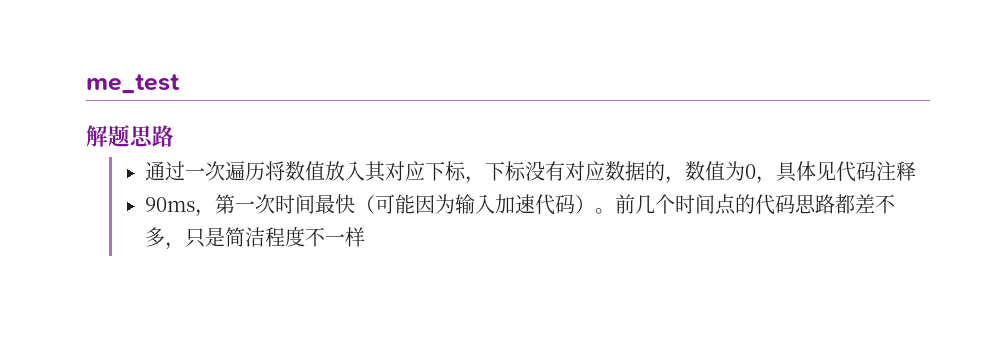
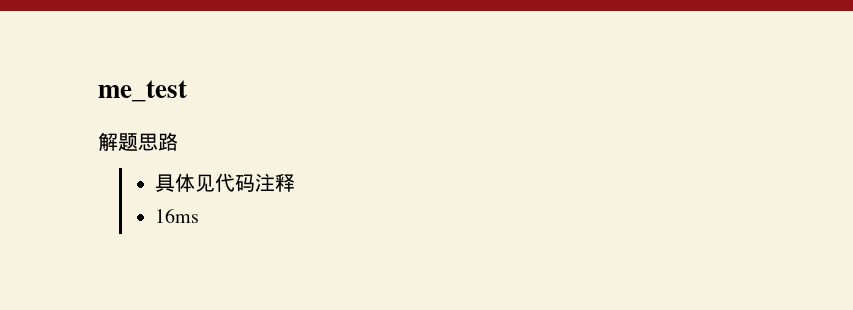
[144,161,916,184] [144,194,895,217] [144,226,365,250] 通过一次遍历将数值放入其对应下标，下标没有对应数据的，数值为0，具体见代码注释 // 90ms，第一次时间最快（可能因为输入加速代码）。前几个时间点的代码思路都差不多，只是简洁程度不一样 -> [155,173,296,192] [155,208,200,223] 具体见代码注释 // 16ms

